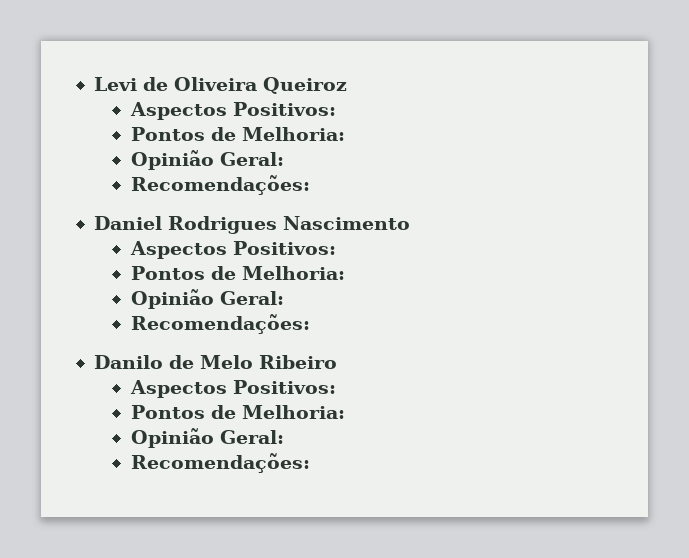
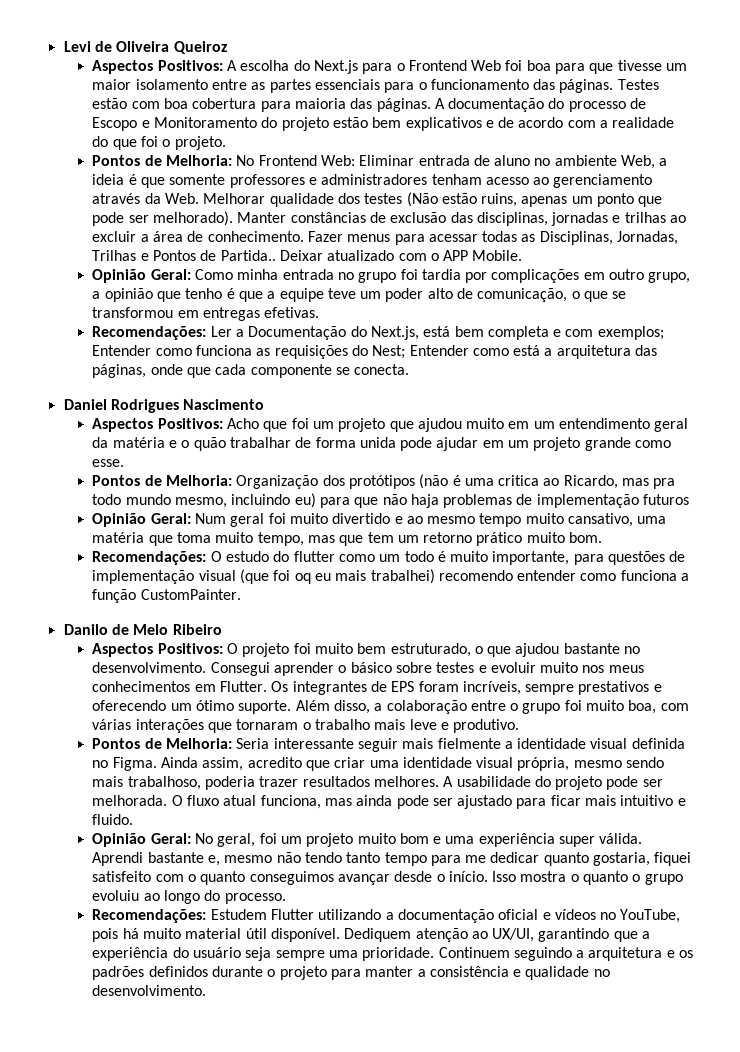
[130,127,345,141] [130,150,284,170] [130,175,310,195] // Pontos de Melhoria: // Opinião Geral: // Recomendações: -> [226,60,688,74] [92,79,659,93] [92,98,647,112] [92,117,675,131] [92,136,226,150] [92,155,668,169] [92,174,653,188] [92,192,663,207] [92,211,687,226] [92,231,679,245] [92,250,523,261] [92,269,691,283] [92,288,627,302] [92,307,320,321] [92,326,664,340] [92,345,658,359] [92,364,410,378] A escolha do Next.js para o Frontend Web foi boa para que tivesse um maior isolamento entre as partes essenciais para o funcionamento das páginas. Testes estão com boa cobertura para maioria das páginas. A documentação do processo de Escopo e Monitoramento do projeto estão bem explicativos e de acordo com a realidade do que foi o projeto. // Pontos de Melhoria: No Frontend Web: Eliminar entrada de aluno no ambiente Web, a ideia é que somente professores e administradores tenham acesso ao gerenciamento através da Web. Melhorar qualidade dos testes (Não estão ruins, apenas um ponto que pode ser melhorado). Manter constâncias de exclusão das disciplinas, jornadas e trilhas ao excluir a área de conhecimento. Fazer menus para acessar todas as Disciplinas, Jornadas, Trilhas e Pontos de Partida.. Deixar atualizado com o APP Mobile. // Opinião Geral: Como minha entrada no grupo foi tardia por complicações em outro grupo, a opinião que tenho é que a equipe teve um poder alto de comunicação, o que se transformou em entregas efetivas. // Recomendações: Ler a Documentação do Next.js, está bem completa e com exemplos; Entender como funciona as requisições do Nest; Entender como está a arquitetura das páginas, onde que cada componente se conecta.
[130,266,345,280] [130,289,284,309] [130,314,310,334] // Pontos de Melhoria: // Opinião Geral: // Recomendações: -> [226,418,689,432] [92,437,672,451] [92,459,125,467] [92,474,676,489] [92,493,690,508] [92,513,667,527] [92,532,603,546] [92,551,686,565] [92,569,690,584] [92,589,241,603] Acho que foi um projeto que ajudou muito em um entendimento geral da matéria e o quão trabalhar de forma unida pode ajudar em um projeto grande como esse. // Pontos de Melhoria: Organização dos protótipos (não é uma critica ao Ricardo, mas pra todo mundo mesmo, incluindo eu) para que não haja problemas de implementação futuros // Opinião Geral: Num geral foi muito divertido e ao mesmo tempo muito cansativo, uma matéria que toma muito tempo, mas que tem um retorno prático muito bom. // Recomendações: O estudo do flutter como um todo é muito importante, para questões de implementação visual (que foi oq eu mais trabalhei) recomendo entender como funciona a função CustomPainter.
[130,405,345,419] [130,428,284,448] [130,453,310,473] // Pontos de Melhoria: // Opinião Geral: // Recomendações: -> [226,643,641,657] [92,662,644,676] [92,681,662,695] [92,700,689,714] [92,719,520,733] [92,738,685,752] [92,757,665,771] [92,776,663,790] [92,795,686,809] [92,814,134,825] [92,833,643,847] [92,852,692,866] [92,871,683,885] [92,890,286,904] [92,909,681,923] [92,928,651,942] [92,947,694,961] [92,966,610,980] [92,985,207,996] O projeto foi muito bem estruturado, o que ajudou bastante no desenvolvimento. Consegui aprender o básico sobre testes e evoluir muito nos meus conhecimentos em Flutter. Os integrantes de EPS foram incríveis, sempre prestativos e oferecendo um ótimo suporte. Além disso, a colaboração entre o grupo foi muito boa, com várias interações que tornaram o trabalho mais leve e produtivo. // Pontos de Melhoria: Seria interessante seguir mais fielmente a identidade visual definida no Figma. Ainda assim, acredito que criar uma identidade visual própria, mesmo sendo mais trabalhoso, poderia trazer resultados melhores. A usabilidade do projeto pode ser melhorada. O fluxo atual funciona, mas ainda pode ser ajustado para ficar mais intuitivo e fluido. // Opinião Geral: No geral, foi um projeto muito bom e uma experiência super válida. Aprendi bastante e, mesmo não tendo tanto tempo para me dedicar quanto gostaria, fiquei satisfeito com o quanto conseguimos avançar desde o início. Isso mostra o quanto o grupo evoluiu ao longo do processo. // Recomendações: Estudem Flutter utilizando a documentação oficial e vídeos no YouTube, pois há muito material útil disponível. Dediquem atenção ao UX/UI, garantindo que a experiência do usuário seja sempre uma prioridade. Continuem seguindo a arquitetura e os padrões definidos durante o projeto para manter a consistência e qualidade no desenvolvimento.

